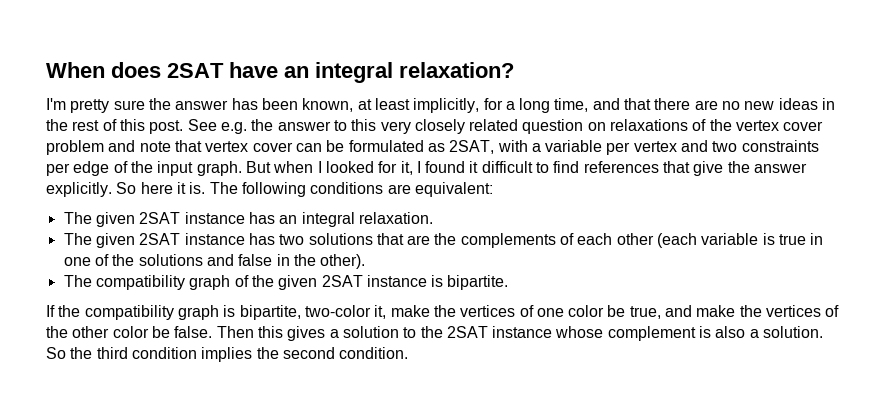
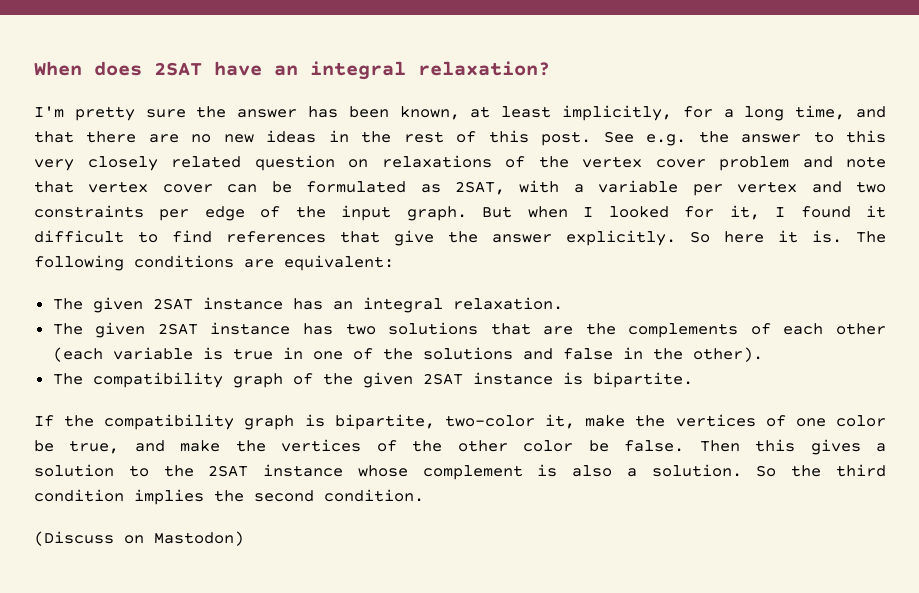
(409, 353) none -> [34,531,244,546] // (Discuss on Mastodon)

